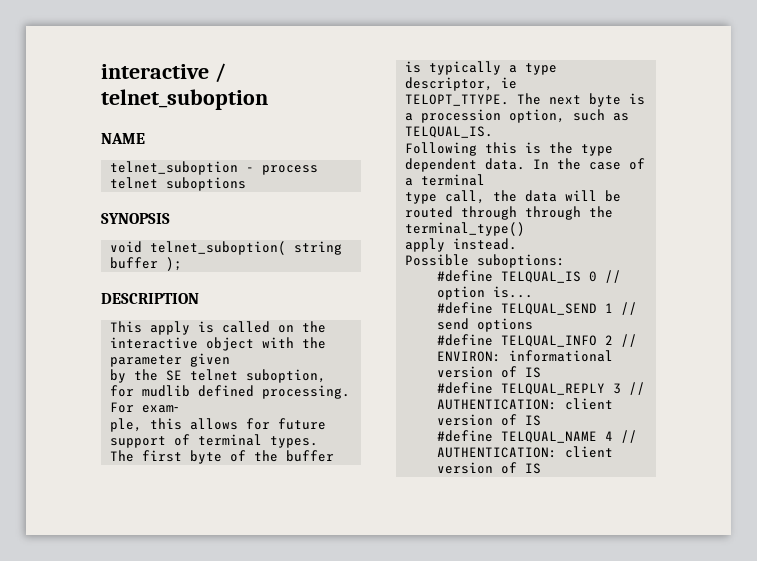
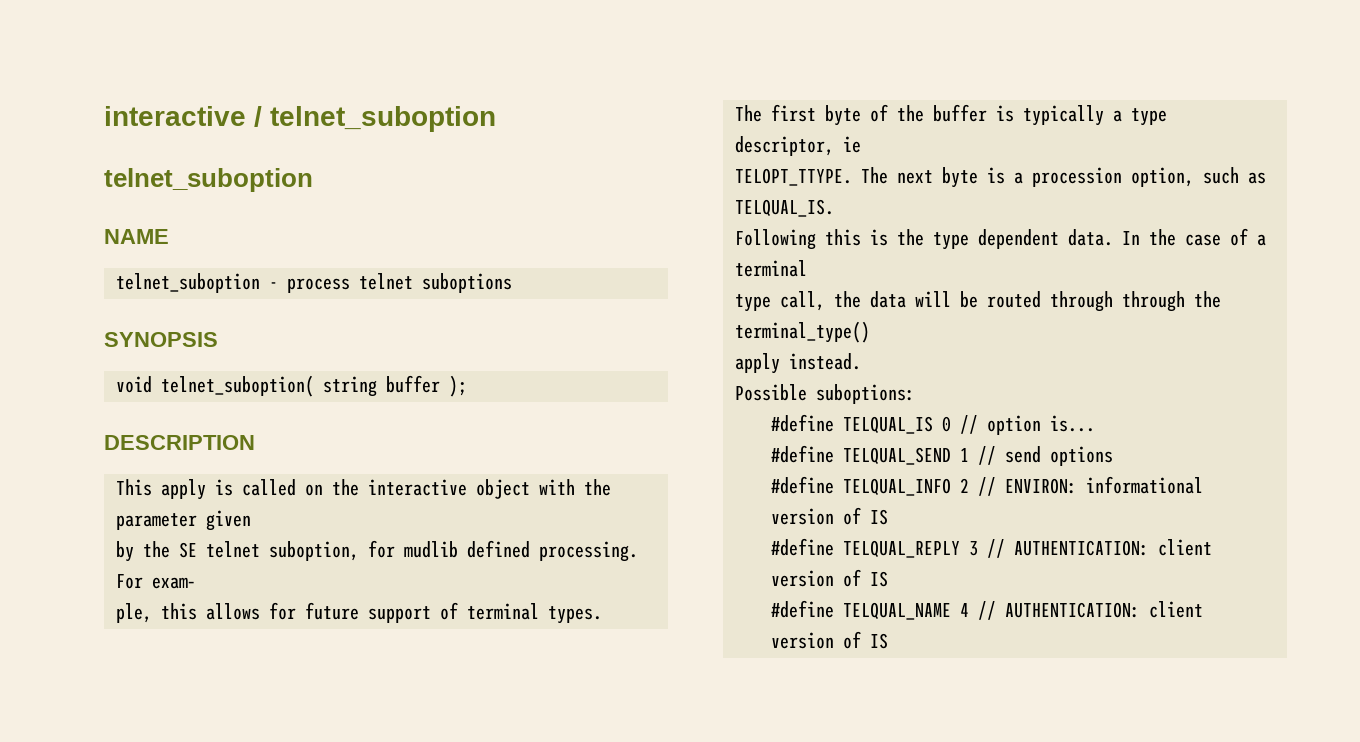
(268, 99) none -> [104,168,313,192] // telnet_suboption

